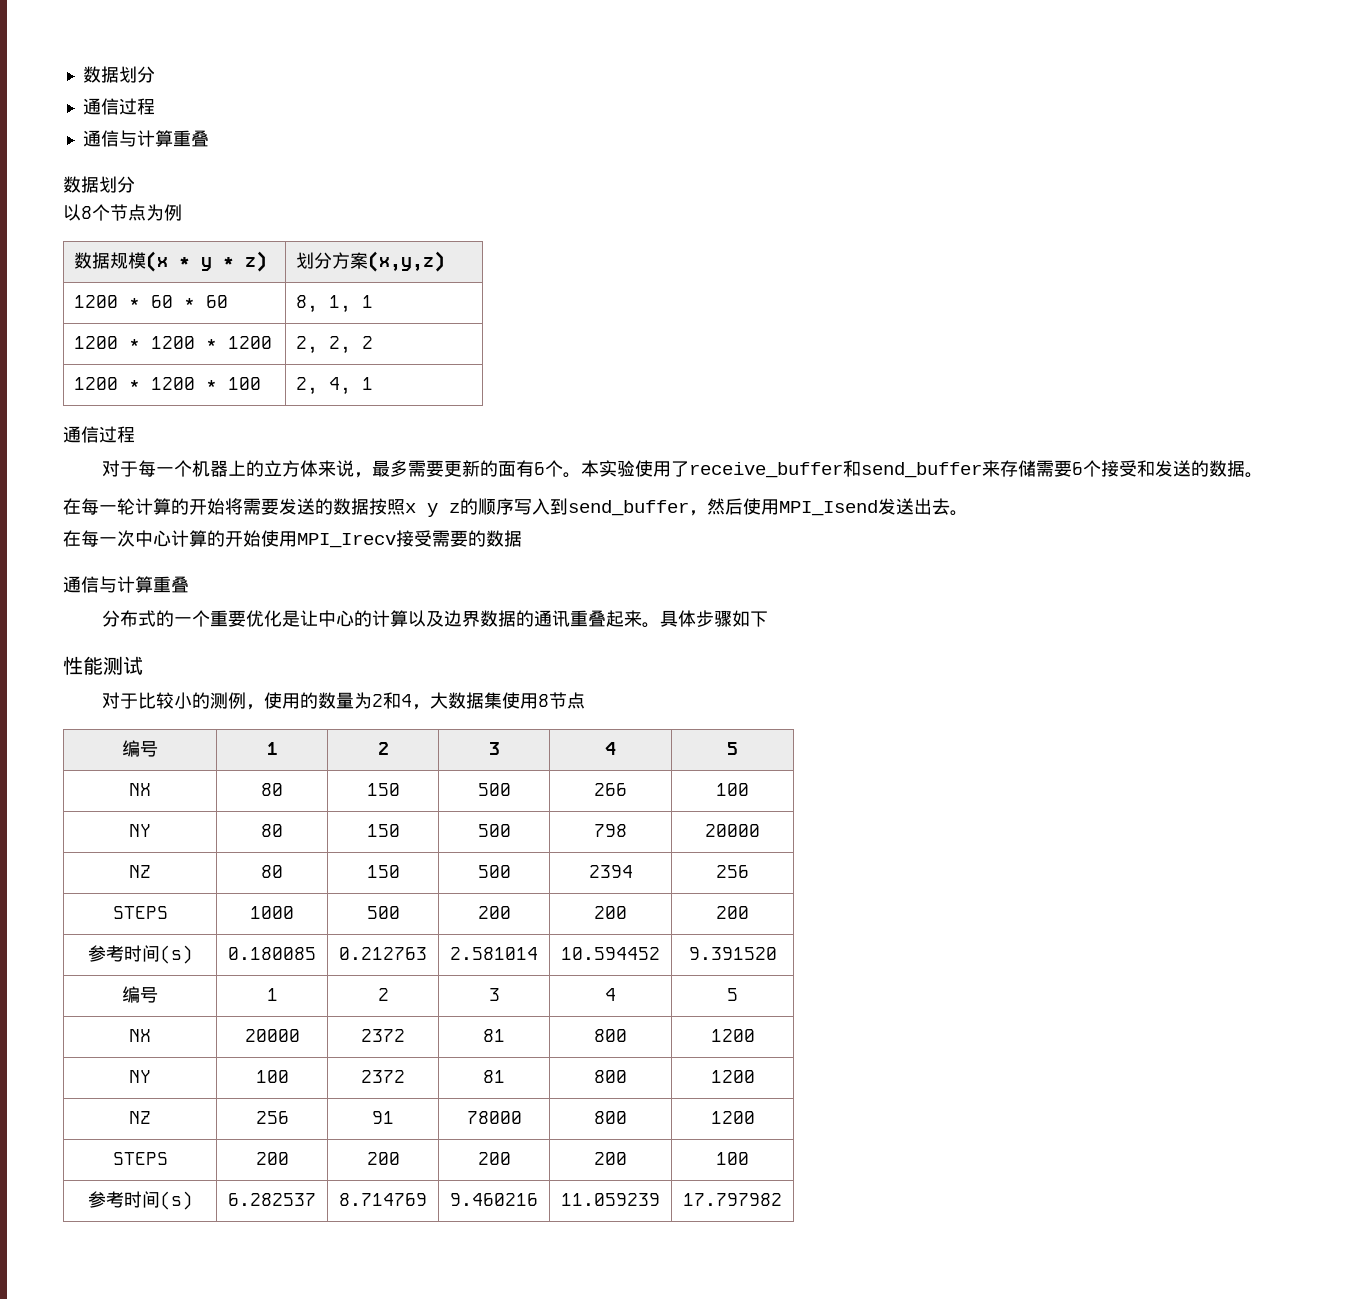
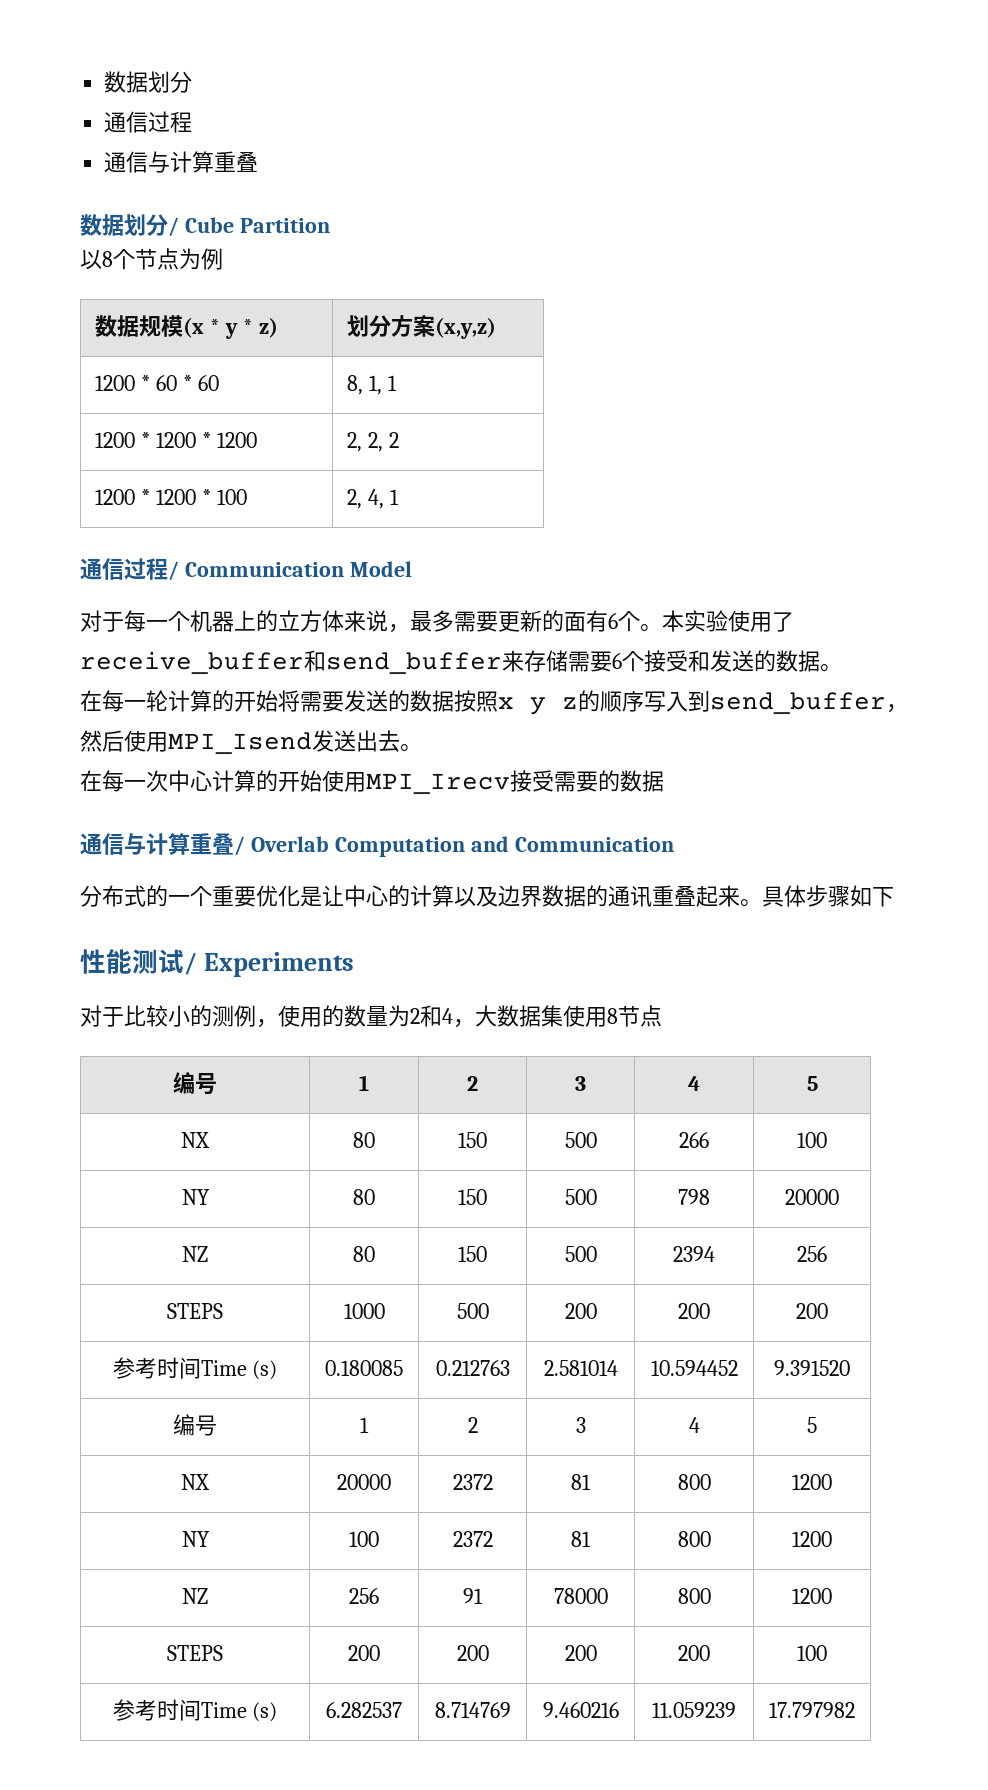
(135, 184) none -> [168,217,330,237] / Cube Partition
(135, 434) none -> [168,561,412,581] / Communication Model
(189, 584) none -> [234,836,674,857] / Overlab Computation and Communication
(143, 665) none -> [184,952,354,977] / Experiments
(160, 953) none -> [200,1360,247,1376] Time
(160, 1199) none -> [200,1702,247,1718] Time

